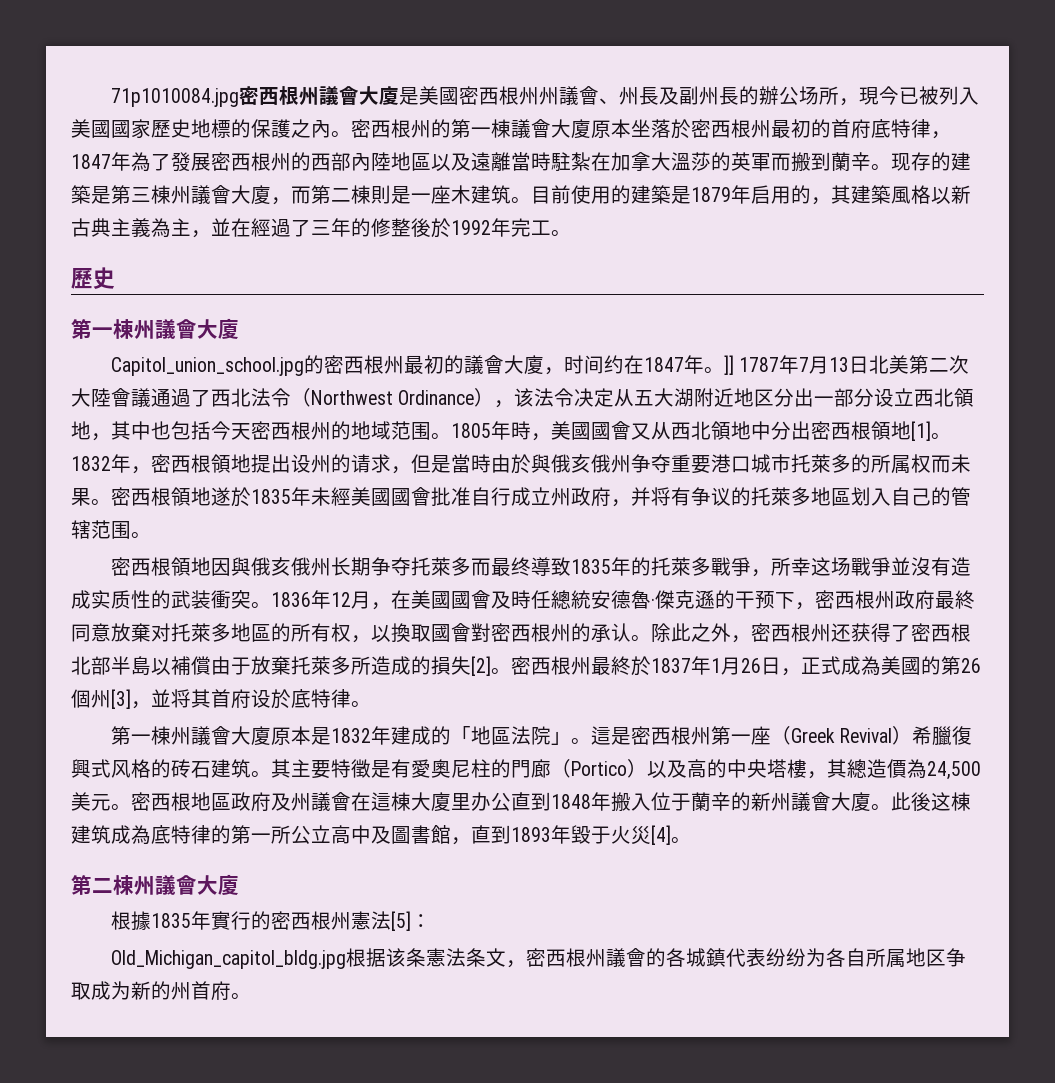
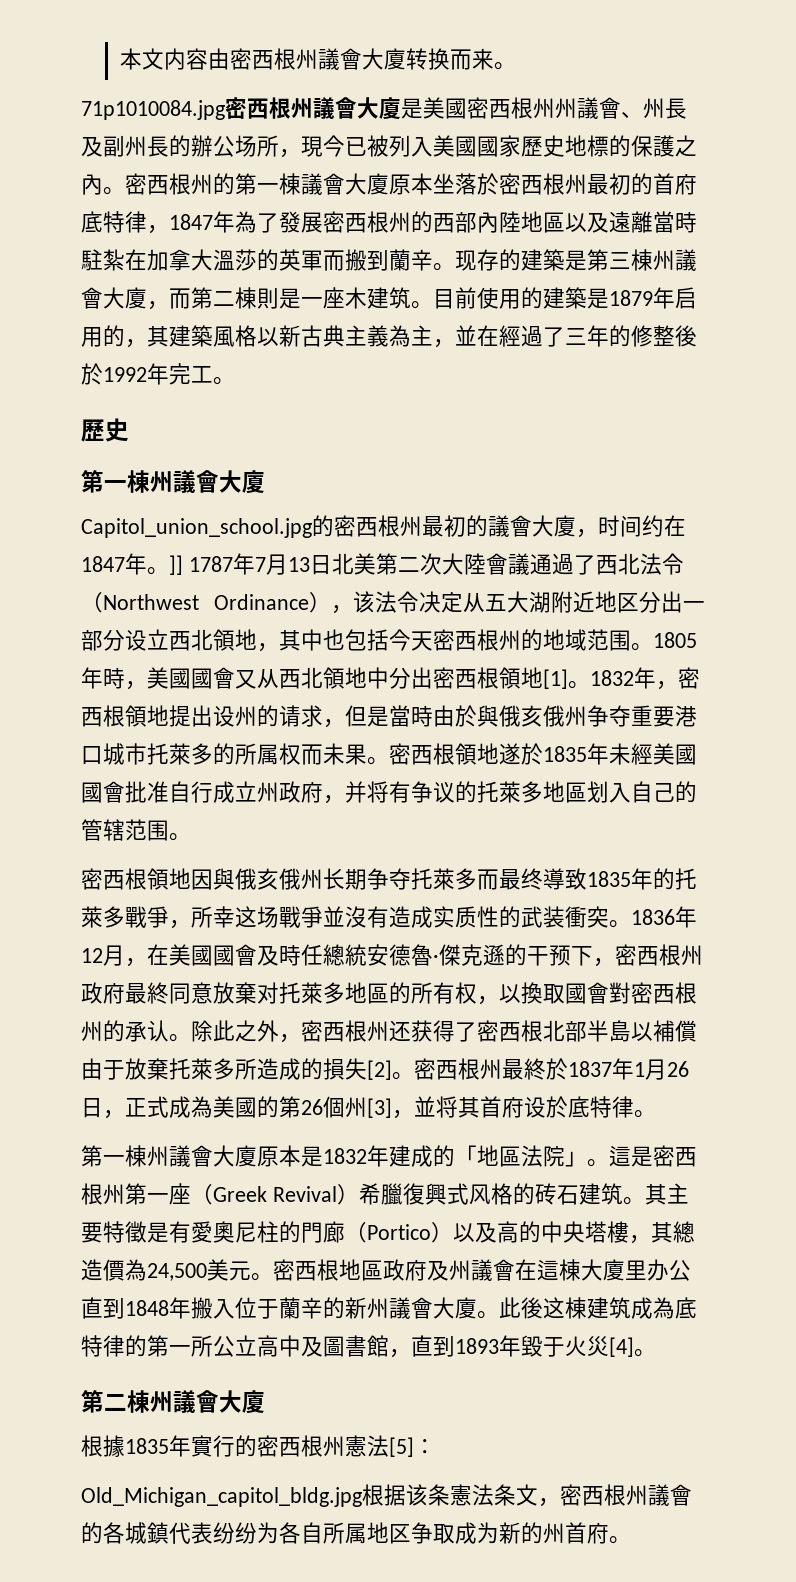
(110, 97) none -> [120,48,517,70] 本文内容由密西根州議會大廈转换而来。 //

